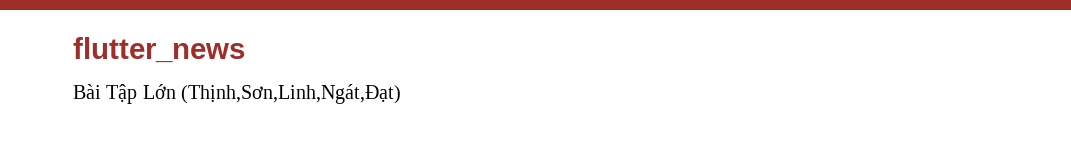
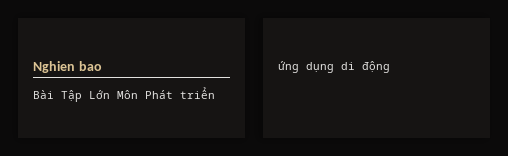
[73,37,245,63] flutter_news -> [33,61,102,73] Nghien bao
[181,84,402,104] (Thịnh,Sơn,Linh,Ngát,Đạt) -> [117,87,215,99] [278,61,390,73] Môn Phát triển ứng dụng di động

